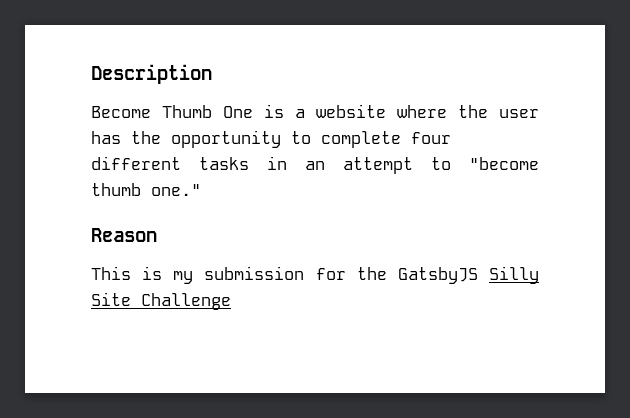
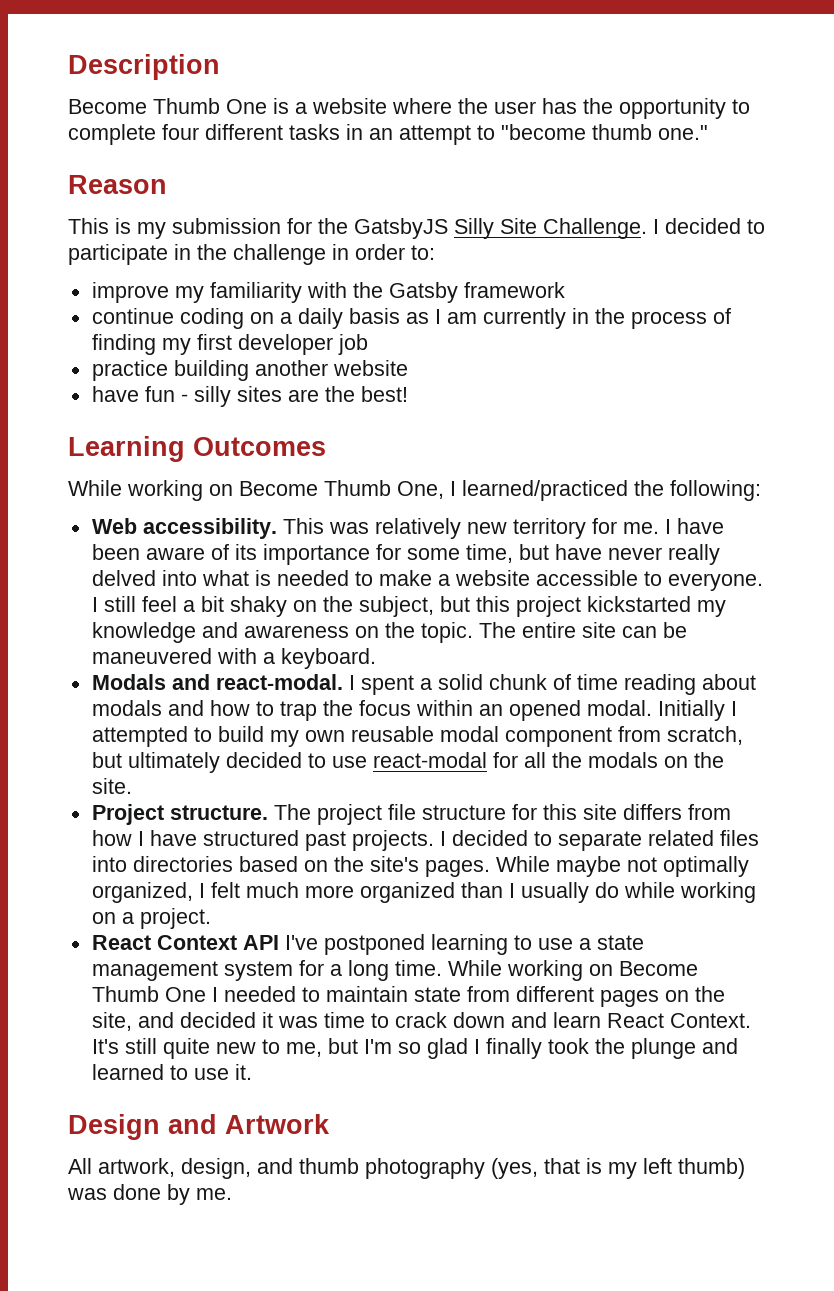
[141,293,231,310] Challenge -> [543,218,765,239] [68,244,435,265] [91,282,565,303] [91,308,731,329] [91,334,368,355] [91,360,408,381] [91,386,408,407] [68,436,326,462] [68,480,761,501] [91,518,724,539] [91,544,720,565] [91,570,763,591] [91,596,726,617] [91,622,687,643] [91,648,376,669] [91,674,756,695] [91,700,737,721] [91,726,743,747] [91,752,724,773] [91,778,132,794] [91,804,731,825] [91,830,759,851] [91,856,749,877] [91,882,756,903] [91,908,211,929] [91,934,644,955] [91,960,698,981] [91,986,725,1007] [91,1012,751,1031] [91,1038,738,1059] [91,1064,252,1080] [68,1114,330,1140] [68,1158,745,1179] [67,1184,232,1205] Challenge. I decided to participate in the challenge in order to: // improve my familiarity with the Gatsby framework // continue coding on a daily basis as I am currently in the process of finding my first developer job // practice building another website // have fun - silly sites are the best! // Learning Outcomes // While working on Become Thumb One, I learned/practiced the following: // Web accessibility. This was relatively new territory for me. I have been aware of its importance for some time, but have never really delved into what is needed to make a website accessible to everyone. I still feel a bit shaky on the subject, but this project kickstarted my knowledge and awareness on the topic. The entire site can be maneuvered with a keyboard. // Modals and react-modal. I spent a solid chunk of time reading about modals and how to trap the focus within an opened modal. Initially I attempted to build my own reusable modal component from scratch, but ultimately decided to use react-modal for all the modals on the site. // Project structure. The project file structure for this site differs from how I have structured past projects. I decided to separate related files into directories based on the site's pages. While maybe not optimally organized, I felt much more organized than I usually do while working on a project. // React Context API I've postponed learning to use a state management system for a long time. While working on Become Thumb One I needed to maintain state from different pages on the site, and decided it was time to crack down and learn React Context. It's still quite new to me, but I'm so glad I finally took the plunge and learned to use it. // Design and Artwork // All artwork, design, and thumb photography (yes, that is my left thumb) was done by me.

